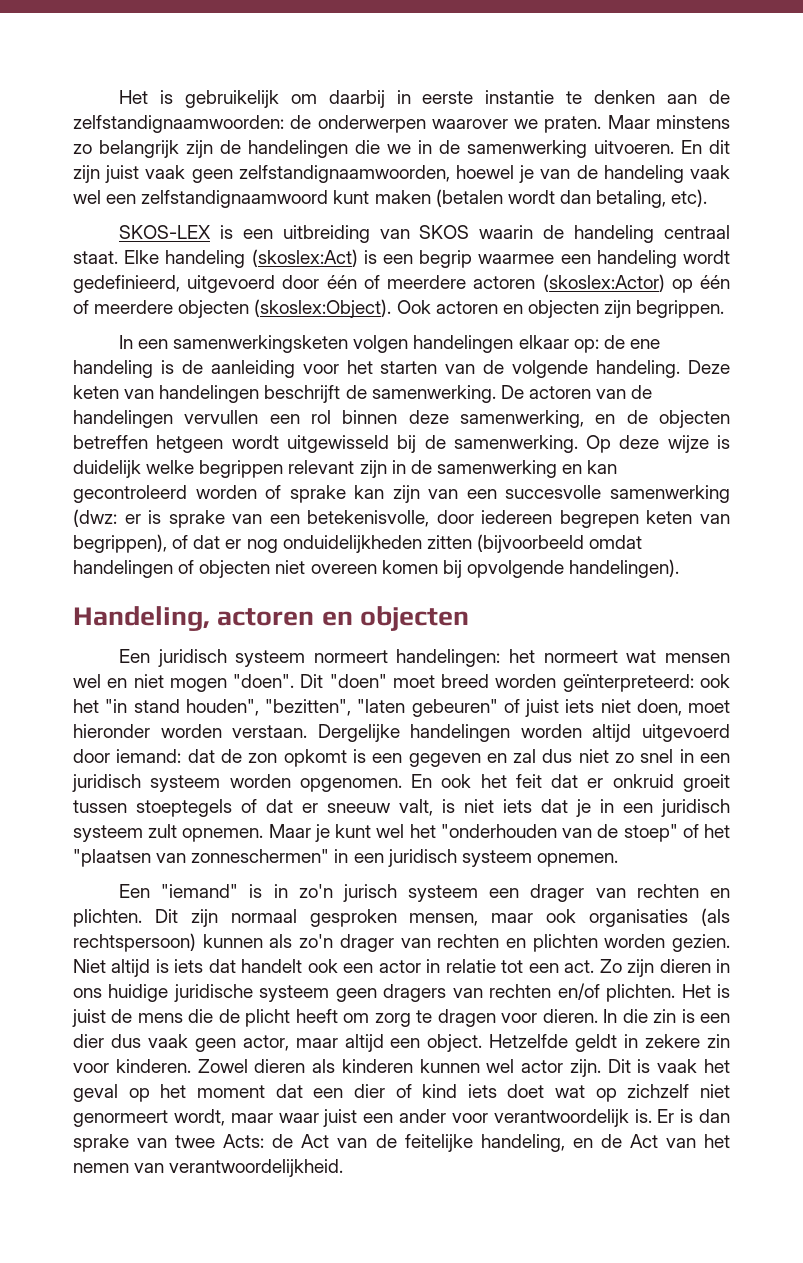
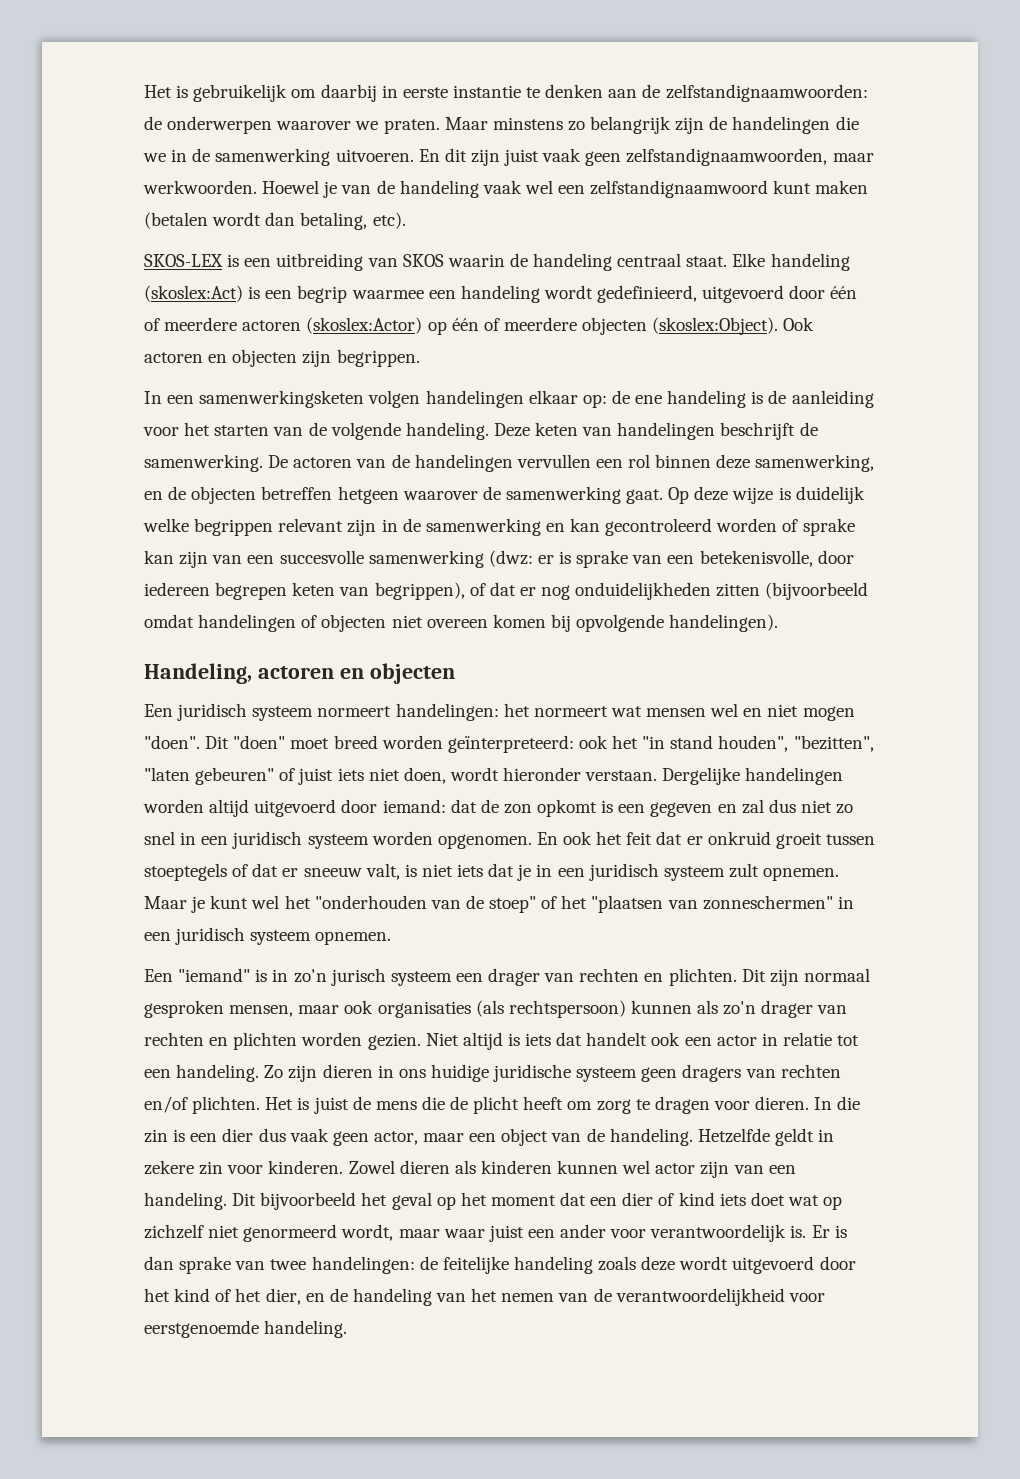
[456,165,514,179] hoewel -> [832,153,874,162] [143,180,320,194] maar werkwoorden. Hoewel
[231,435,578,453] wordt uitgewisseld bij de samenwerking. -> [402,486,664,504] waarover de samenwerking gaat.
[688,700,730,713] [73,724,222,738] moet hieronder worden -> [449,767,582,781] wordt hieronder
[564,960,595,973] act. -> [176,1064,260,1082] handeling.
[344,1034,483,1052] altijd een object. -> [469,1128,693,1146] een object van de handeling.
[569,1059,698,1077] zijn. Dit is vaak -> [700,1161,796,1178] [144,1192,357,1210] zijn van een handeling. Dit bijvoorbeeld
[73,1110,168,1127] genormeert -> [243,1224,338,1242] genormeerd
[223,1134,658,1152] Acts: de Act van de feitelijke handeling, en de Act -> [311,1256,856,1274] [144,1288,432,1306] handelingen: de feitelijke handeling zoals deze wordt uitgevoerd door het kind of het dier, en de handeling
[169,1159,344,1177] verantwoordelijkheid. -> [593,1288,825,1306] [144,1320,348,1338] de verantwoordelijkheid voor eerstgenoemde handeling.

